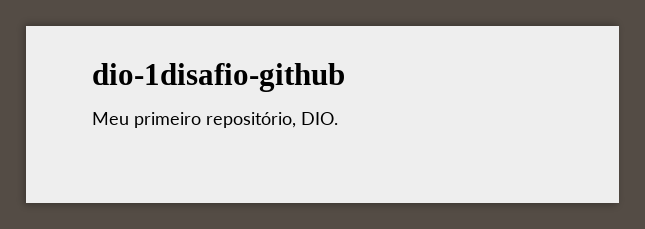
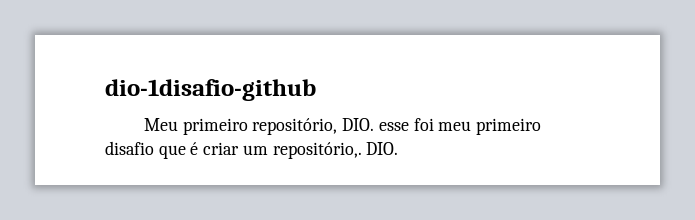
(338, 118) none -> [378,118,542,135] [105,141,399,159] esse foi meu primeiro disafio que é criar um repositório,. DIO.

